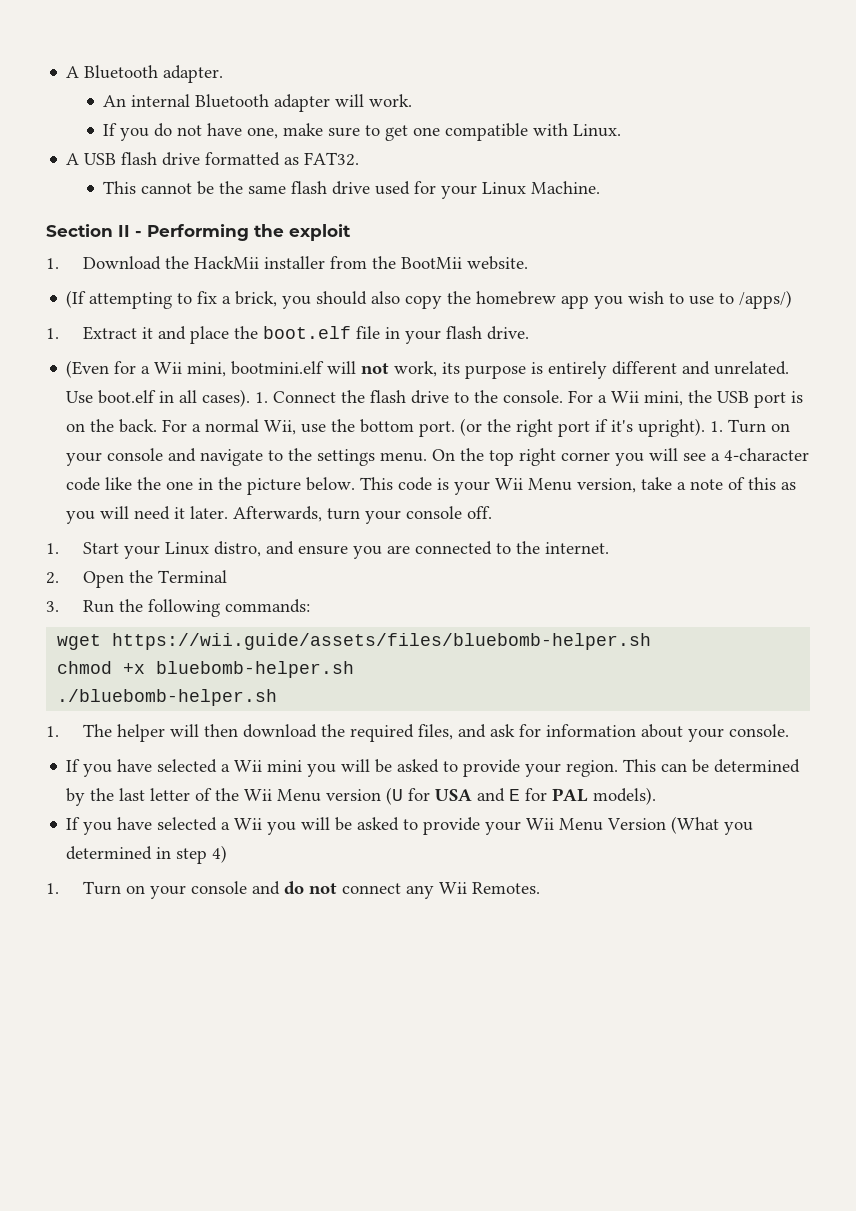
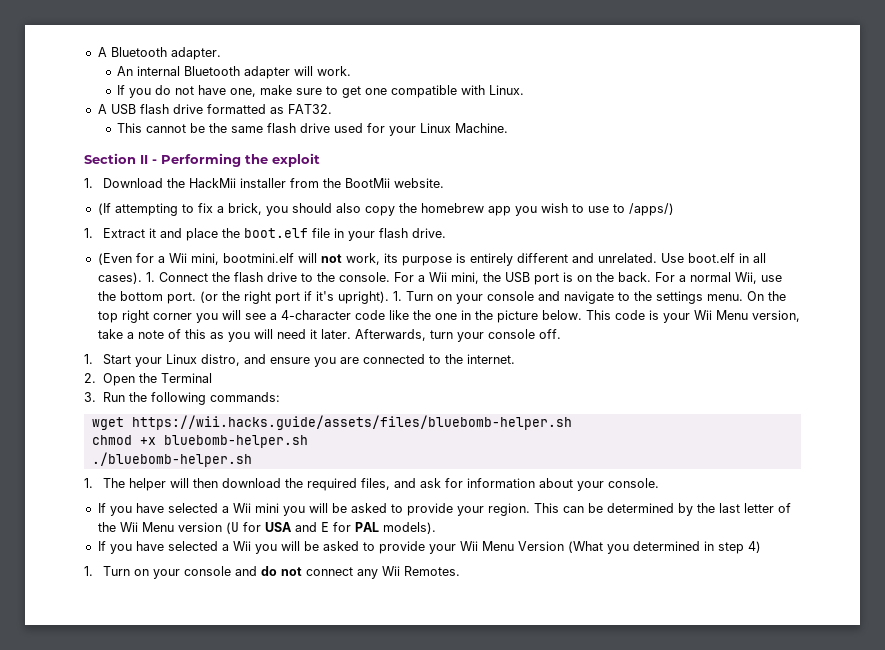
[112,633,652,650] https://wii.guide/assets/files/bluebomb-helper.sh -> [131,415,572,430] https://wii.hacks.guide/assets/files/bluebomb-helper.sh

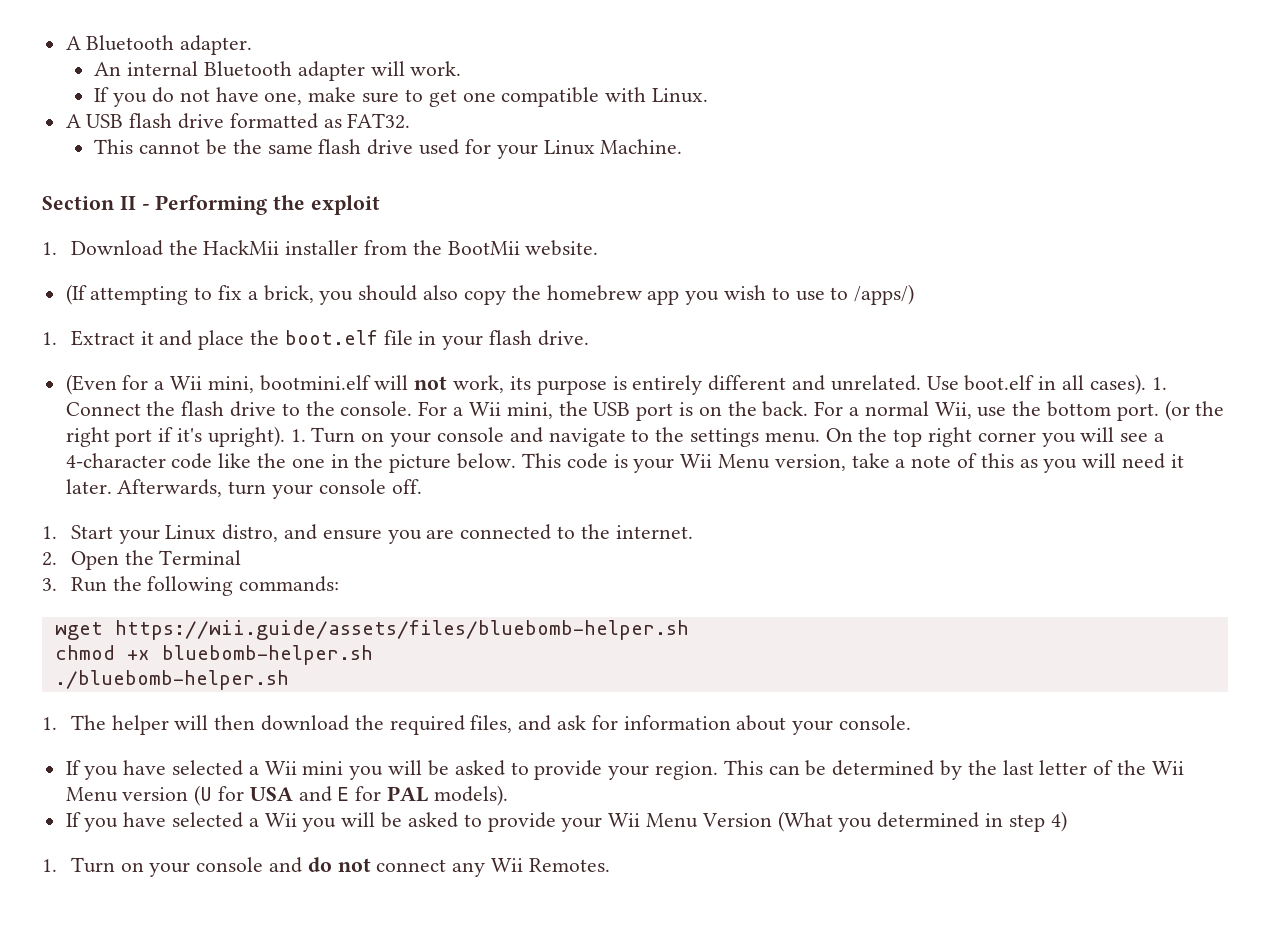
[131,415,572,430] https://wii.hacks.guide/assets/files/bluebomb-helper.sh -> [114,620,689,640] https://wii.guide/assets/files/bluebomb-helper.sh

